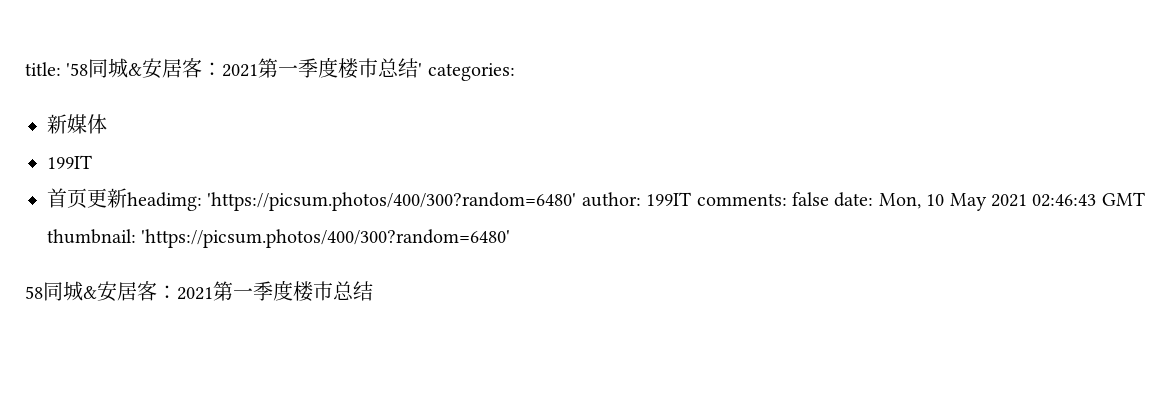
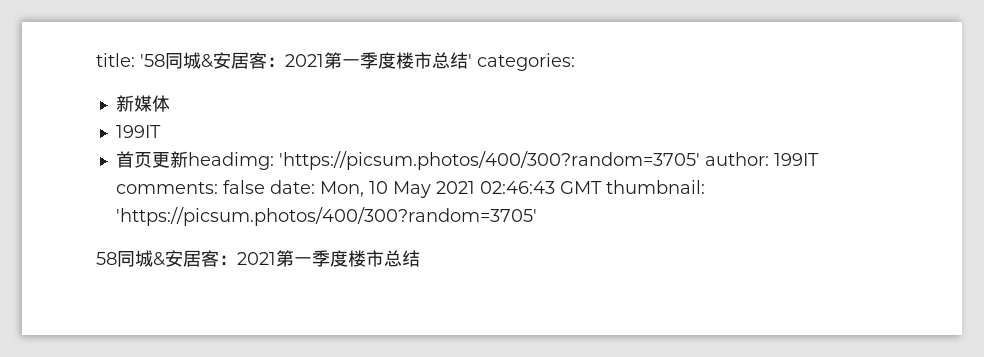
[207,192,577,211] 'https://picsum.photos/400/300?random=6480' -> [278,151,700,170] 'https://picsum.photos/400/300?random=3705'
[141,229,511,248] 'https://picsum.photos/400/300?random=6480' -> [115,207,537,226] 'https://picsum.photos/400/300?random=3705'

